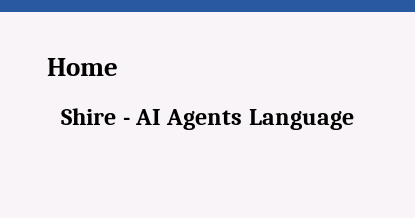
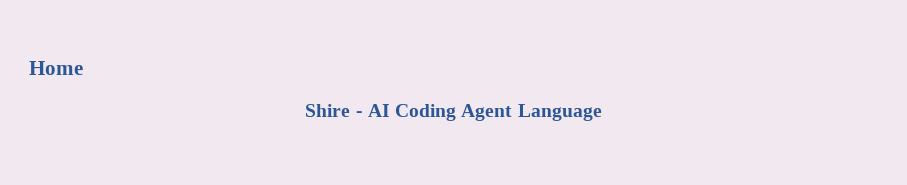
[166,109,243,130] Agents -> [395,104,513,121] Coding Agent

